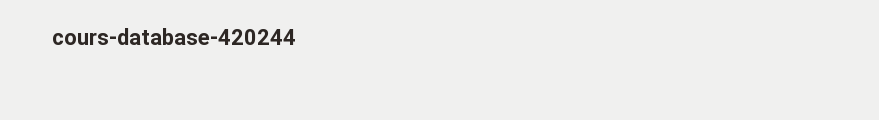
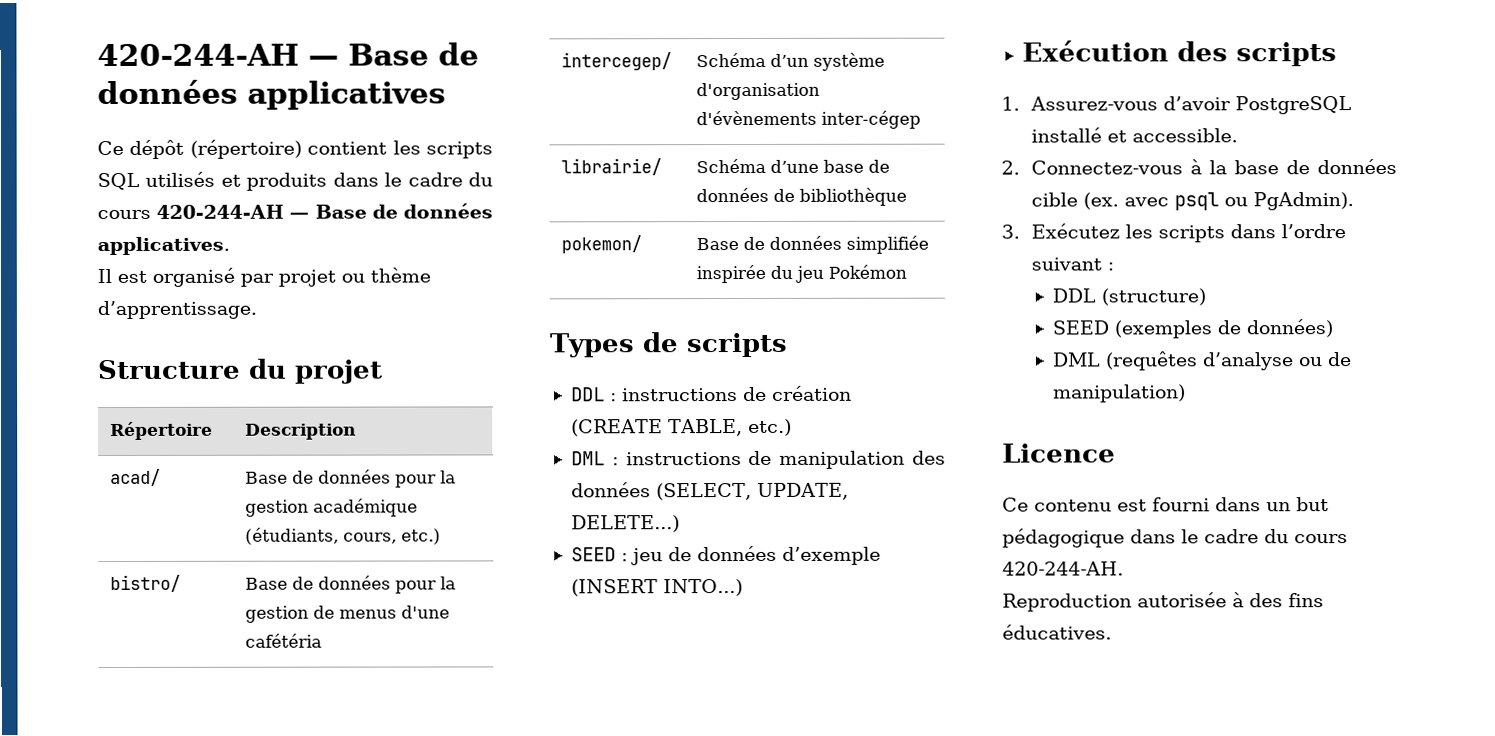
[52,28,296,45] cours-database-420244 -> [97,42,479,67] [97,79,446,110] [97,139,493,159] [97,171,493,191] [97,203,493,220] [97,236,230,256] [97,267,431,287] [97,300,257,320] [97,358,383,384] [110,421,214,441] [245,423,357,440] [110,468,162,487] [245,469,457,488] [245,498,419,517] [245,527,442,545] [110,574,182,593] [245,575,457,594] [245,605,451,623] [245,633,323,648] [561,52,673,71] [696,52,886,71] [696,82,821,101] [696,110,922,129] [561,158,663,176] [696,158,891,174] [696,187,908,206] [561,235,643,254] [696,235,930,254] [696,264,908,284] [549,332,787,358] [570,385,852,402] [570,418,792,437] [570,450,946,469] [570,482,849,501] [570,515,680,533] [570,545,881,566] [570,579,743,597] [1021,40,1337,67] [1001,96,1353,115] [1031,127,1239,143] [1001,158,1397,175] [1031,192,1355,211] [1001,223,1347,243] [1031,257,1115,271] [1052,288,1207,306] [1052,319,1334,339] [1052,351,1352,371] [1053,384,1187,403] [1002,443,1116,463] [1002,497,1329,512] [1002,528,1348,548] [1002,561,1124,576] [1002,592,1324,612] [1002,624,1112,640] 420-244-AH — Base de données applicatives // Ce dépôt (répertoire) contient les scripts SQL utilisés et produits dans le cadre du cours 420-244-AH — Base de données applicatives. // Il est organisé par projet ou thème d’apprentissage. // Structure du projet // Répertoire | Description // acad/ | Base de données pour la gestion académique (étudiants, cours, etc.) // bistro/ | Base de données pour la gestion de menus d'une cafétéria // intercegep/ | Schéma d’un système d'organisation d'évènements inter-cégep // librairie/ | Schéma d’une base de données de bibliothèque // pokemon/ | Base de données simplifiée inspirée du jeu Pokémon // Types de scripts // DDL : instructions de création (CREATE TABLE, etc.) // DML : instructions de manipulation des données (SELECT, UPDATE, DELETE...) // SEED : jeu de données d’exemple (INSERT INTO...) // Exécution des scripts // 1. Assurez-vous d’avoir PostgreSQL installé et accessible. // 2. Connectez-vous à la base de données cible (ex. avec psql ou PgAdmin). // 3. Exécutez les scripts dans l’ordre suivant : // DDL (structure) // SEED (exemples de données) // DML (requêtes d’analyse ou de manipulation) // Licence // Ce contenu est fourni dans un but pédagogique dans le cadre du cours 420-244-AH. // Reproduction autorisée à des fins éducatives.

